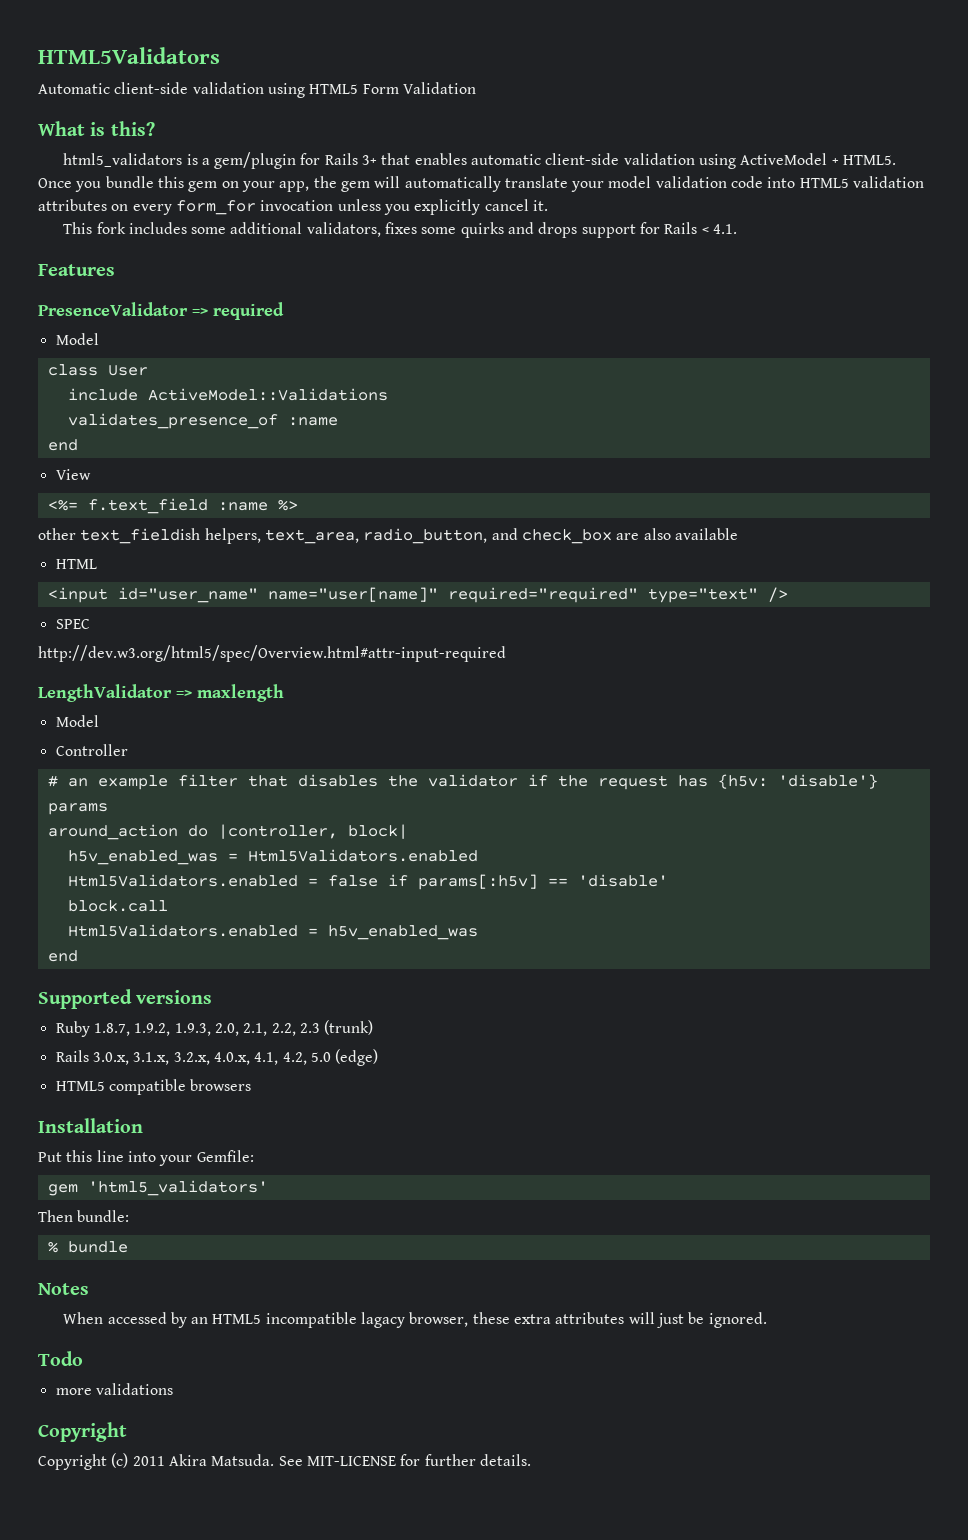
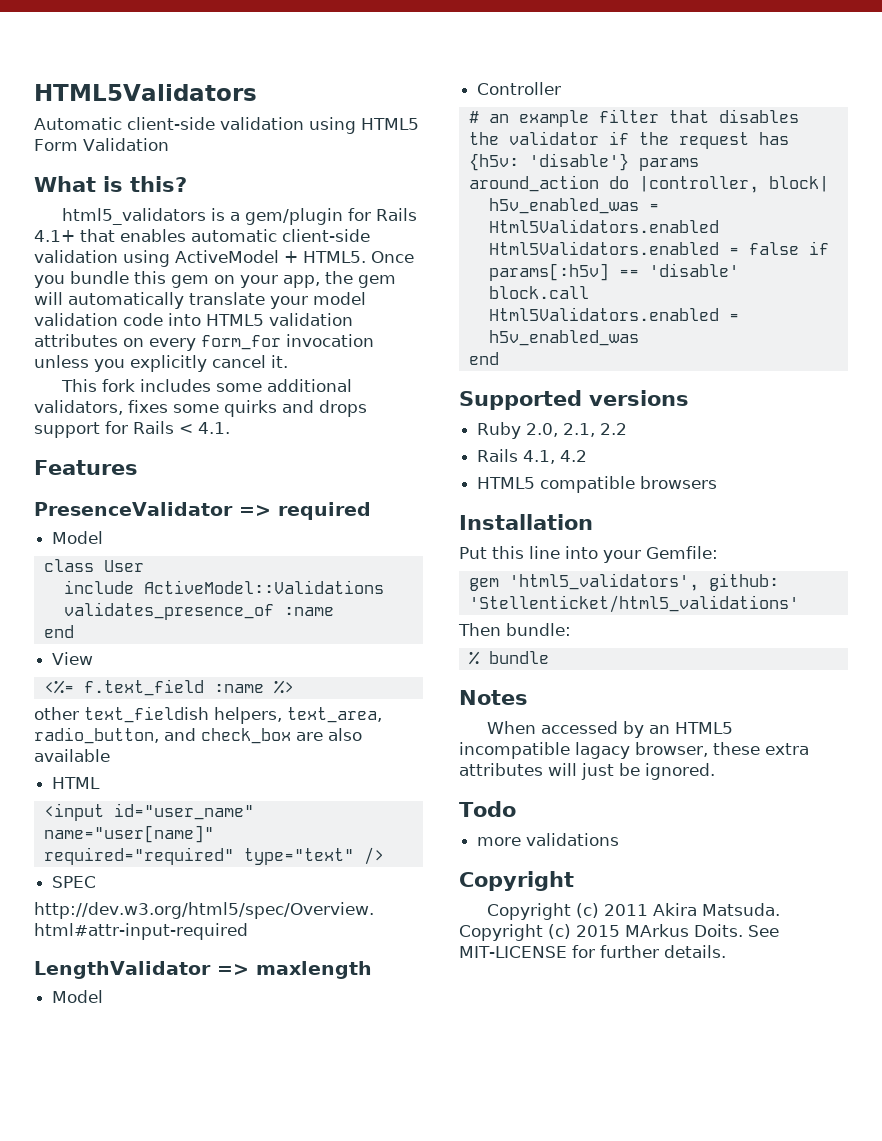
[362,155,378,165] 3+ -> [34,230,75,242] 4.1+
[93,1020,374,1036] [55,1049,379,1066] 1.8.7, 1.9.2, 1.9.3, 2.0, 2.1, 2.2, 2.3 (trunk) // Rails 3.0.x, 3.1.x, 3.2.x, 4.0.x, 4.1, 4.2, 5.0 (edge) -> [526,423,628,437] [477,449,588,464] 2.0, 2.1, 2.2 // Rails 4.1, 4.2
[87,1180,268,1196] 'html5_validators' -> [508,573,779,591] [468,595,799,613] 'html5_validators', github: 'Stellenticket/html5_validations'
(275, 1460) none -> [459,924,743,941] Copyright (c) 2015 MArkus Doits.

